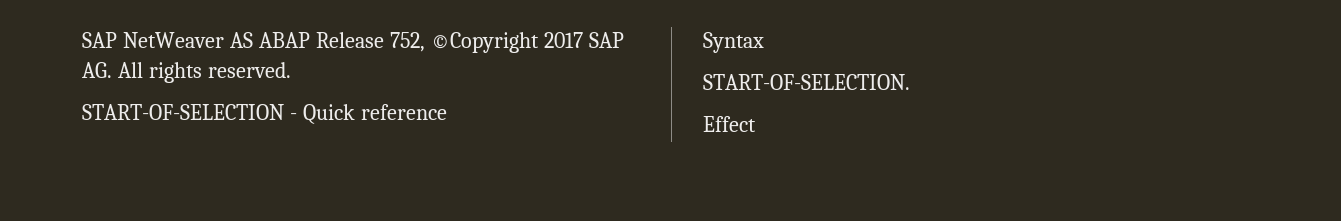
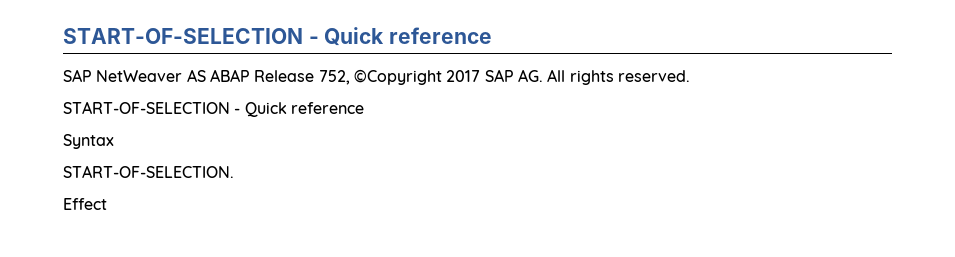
(82, 40) none -> [63,27,493,46] START-OF-SELECTION - Quick reference //

